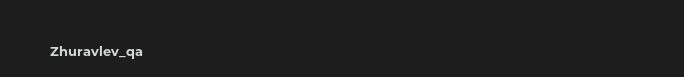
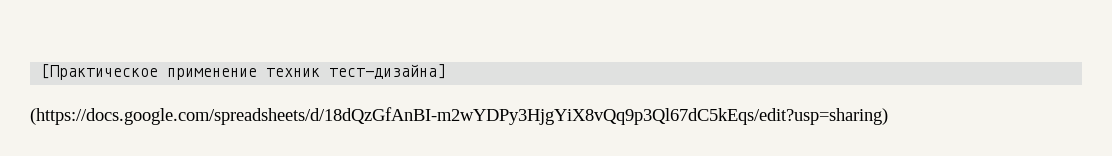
[50,46,143,59] Zhuravlev_qa -> [41,64,447,80] [30,107,888,125] [Практическое применение техник тест-дизайна] // (https://docs.google.com/spreadsheets/d/18dQzGfAnBI-m2wYDPy3HjgYiX8vQq9p3Ql67dC5kEqs/edit?usp=sharing)

